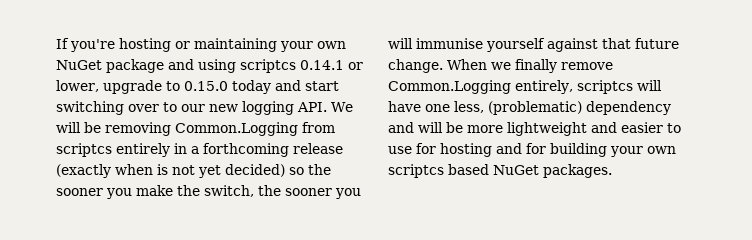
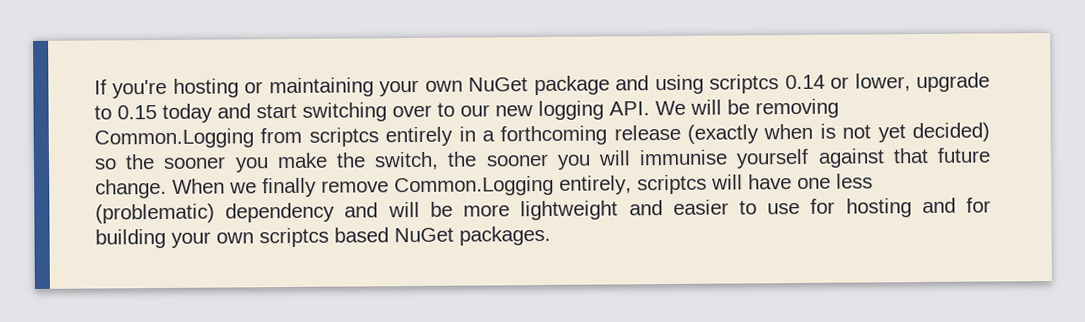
[300,60,344,70] 0.14.1 -> [784,74,825,90] 0.14
[183,81,228,91] 0.15.0 -> [117,105,157,120] 0.15
[454,101,484,113] less, -> [836,173,873,189] less

